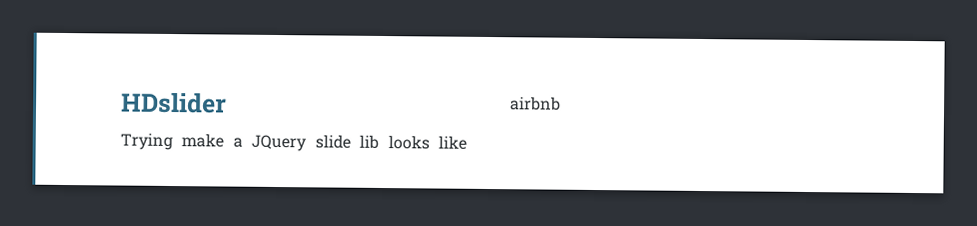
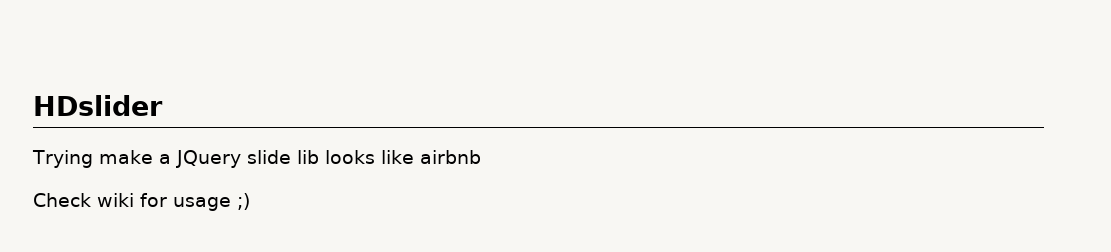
(561, 103) none -> [33,193,250,211] // Check wiki for usage ;)

